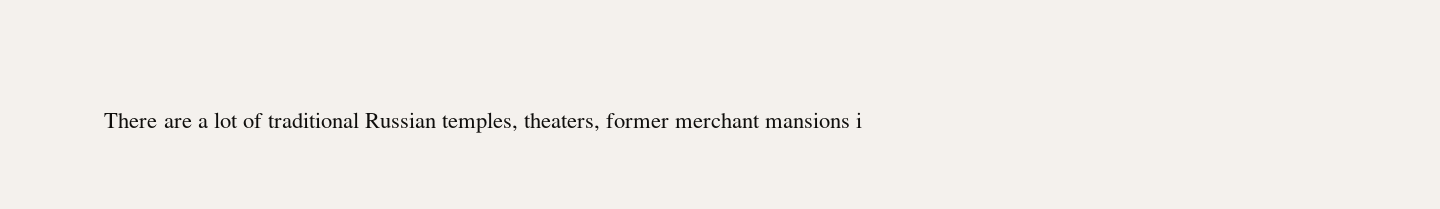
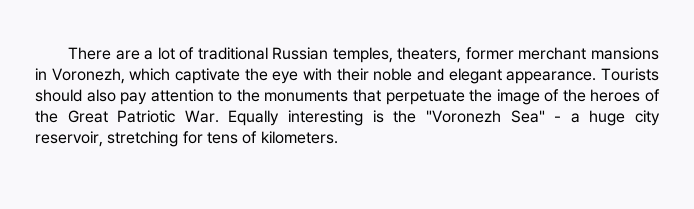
[856,112,863,128] i -> [35,68,659,84] [35,89,660,105] [35,110,661,126] [35,131,338,147] in Voronezh, which captivate the eye with their noble and elegant appearance. Tourists should also pay attention to the monuments that perpetuate the image of the heroes of the Great Patriotic War. Equally interesting is the "Voronezh Sea" - a huge city reservoir, stretching for tens of kilometers.

